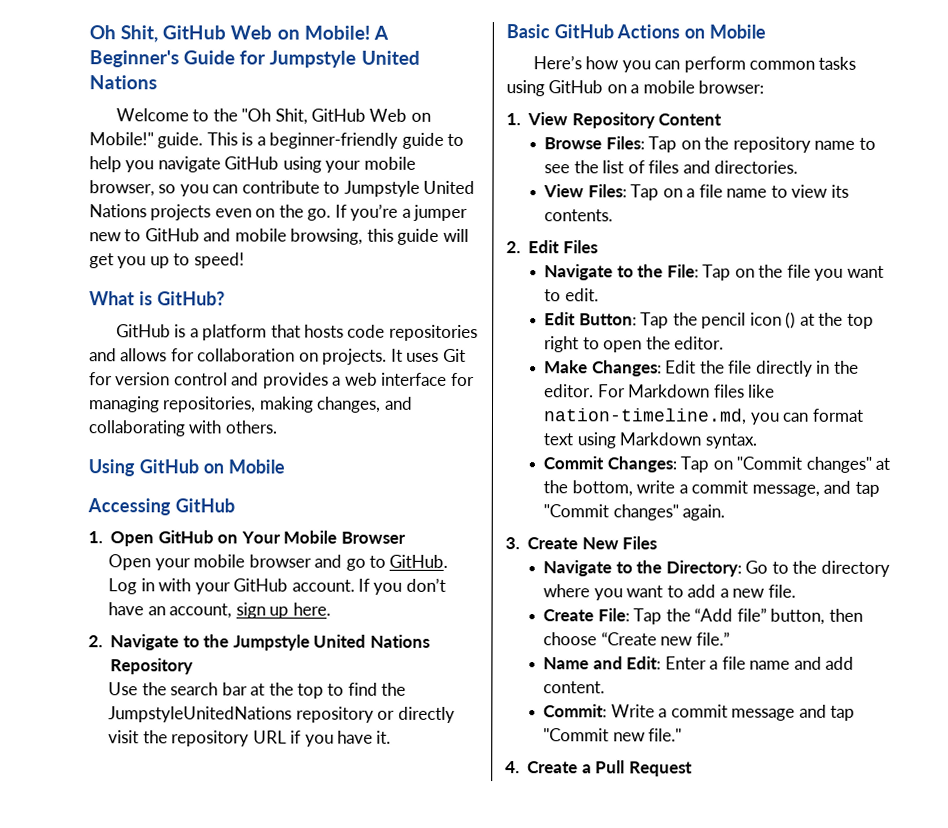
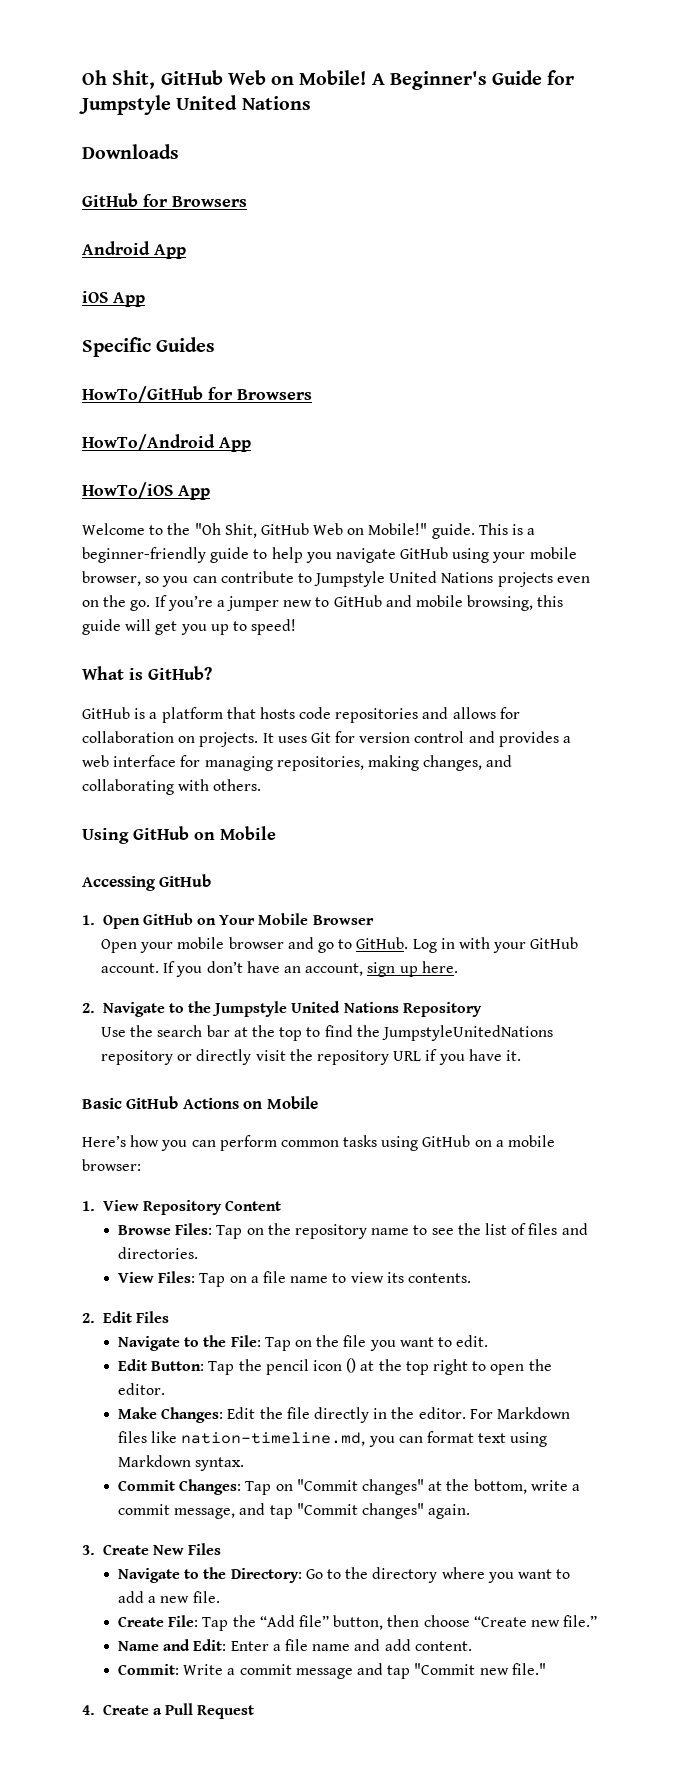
(157, 82) none -> [82,144,179,159] [82,193,247,207] [82,241,186,259] [82,291,145,307] [82,337,216,357] [82,386,312,403] [82,434,251,452] [82,482,210,500] // Downloads // GitHub for Browsers // Android App // iOS App // Specific Guides // HowTo/GitHub for Browsers // HowTo/Android App // HowTo/iOS App

